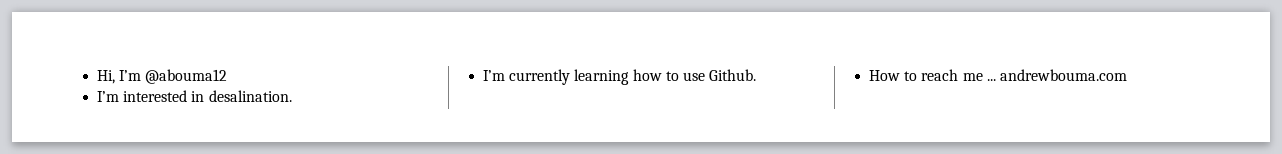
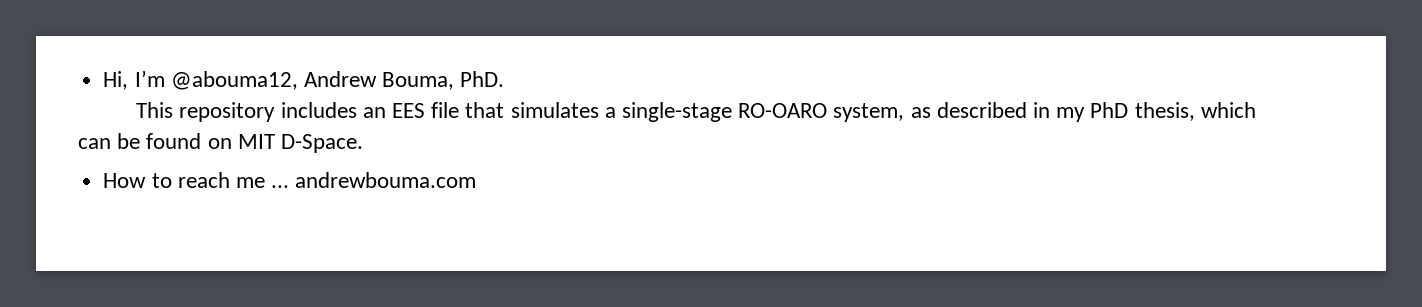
[145,69,228,84] [97,90,292,102] [483,69,757,85] @abouma12 // I’m interested in desalination. // I’m currently learning how to use Github. -> [170,71,505,90] [136,102,1256,122] [78,133,364,153] @abouma12, Andrew Bouma, PhD. // This repository includes an EES file that simulates a single-stage RO-OARO system, as described in my PhD thesis, which can be found on MIT D-Space.

